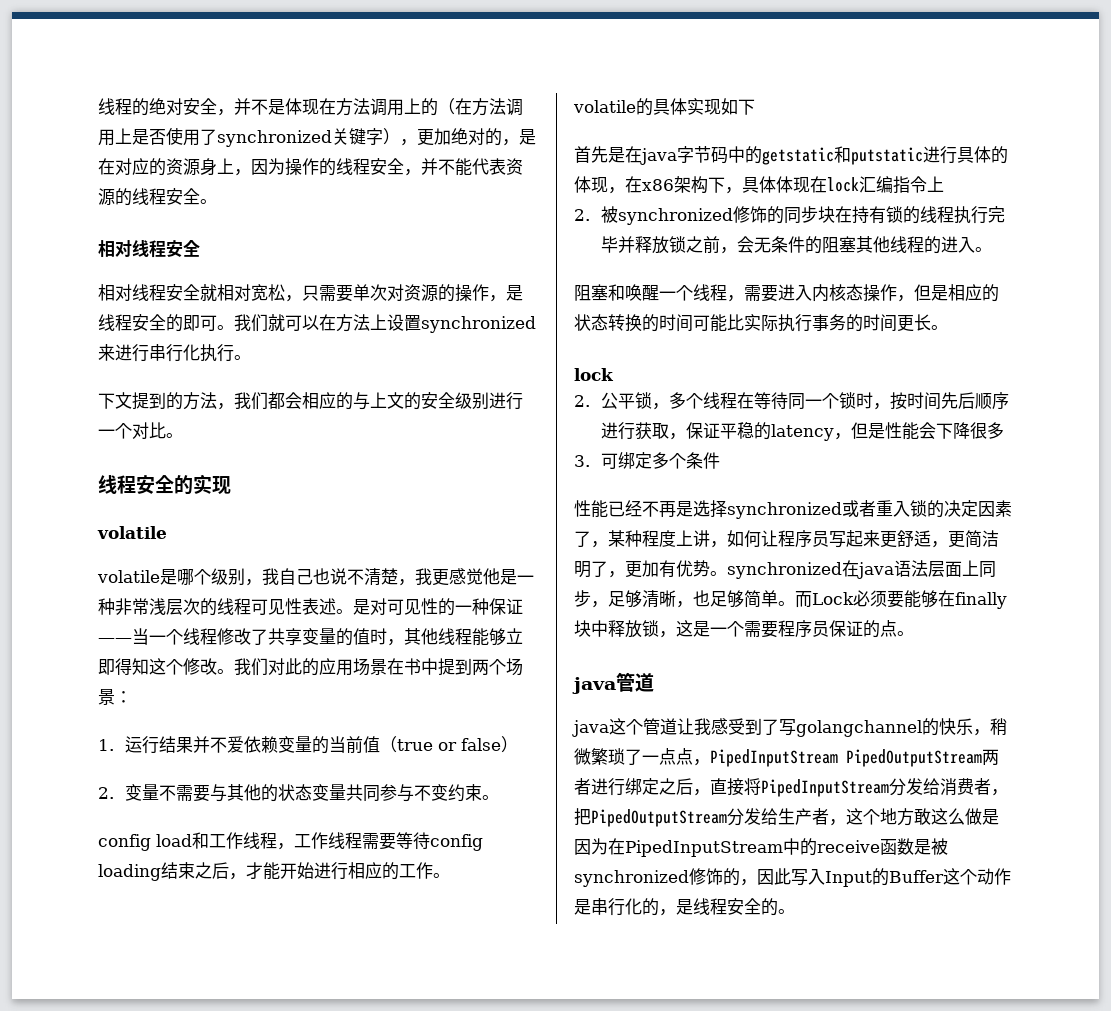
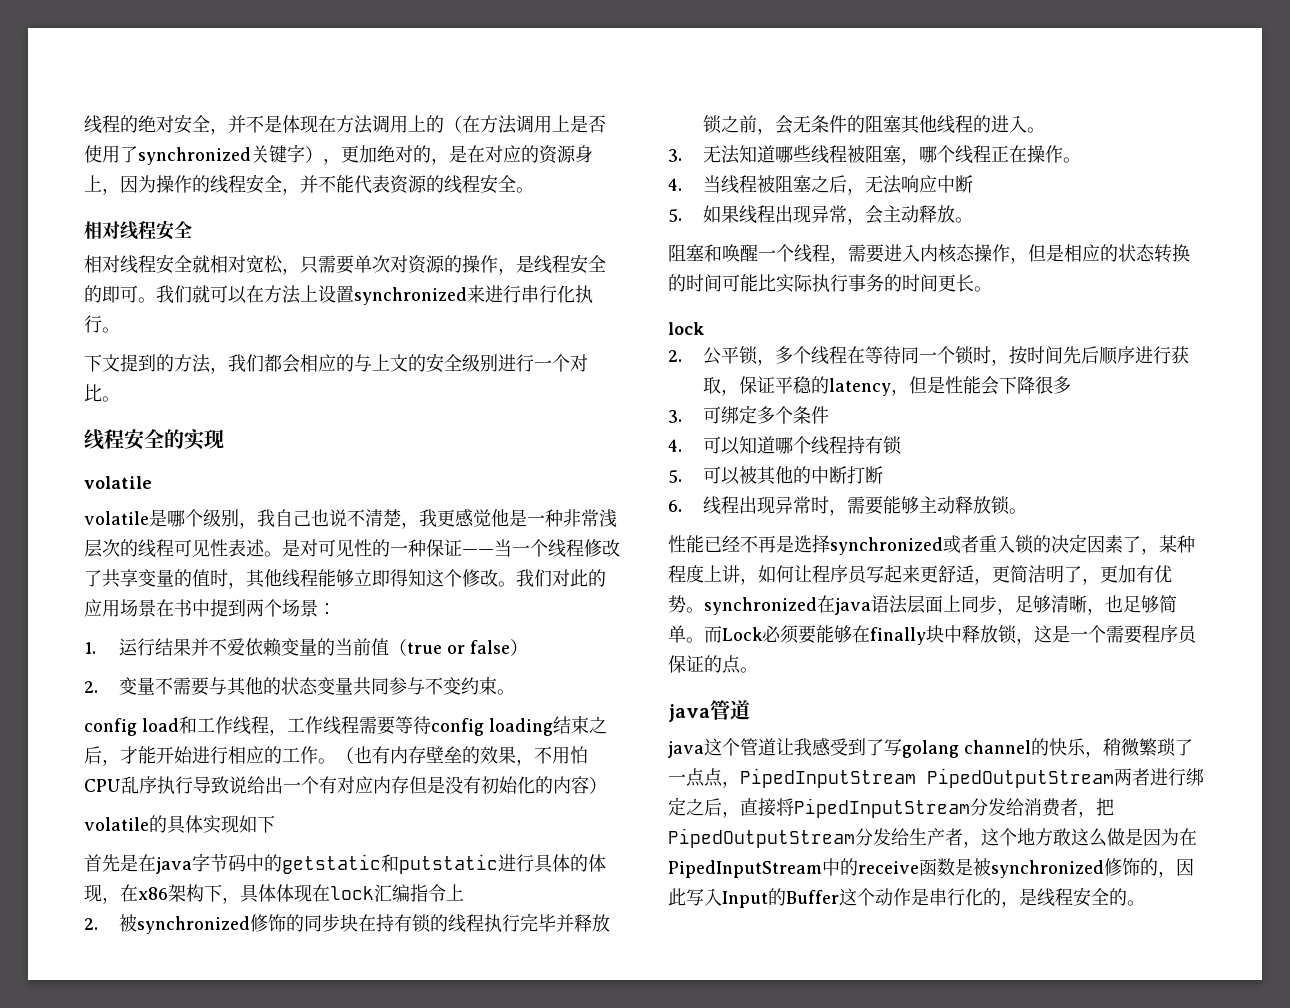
(450, 875) none -> [336,746,588,766] [84,776,607,794] （也有内存壁垒的效果，不用怕CPU乱序执行导致说给出一个有对应内存但是没有初始化的内容）
(992, 249) none -> [668,145,1082,165] [668,175,974,195] [668,205,974,225] // 3.无法知道哪些线程被阻塞，哪个线程正在操作。 // 4.当线程被阻塞之后，无法响应中断 // 5.如果线程出现异常，会主动释放。
(720, 460) none -> [668,436,903,455] [668,466,884,485] [668,496,1028,516] // 4.可以知道哪个线程持有锁 // 5.可以被其他的中断打断 // 6.线程出现异常时，需要能够主动释放锁。
[796,720,922,737] golangchannel -> [902,740,1031,758] golang channel

